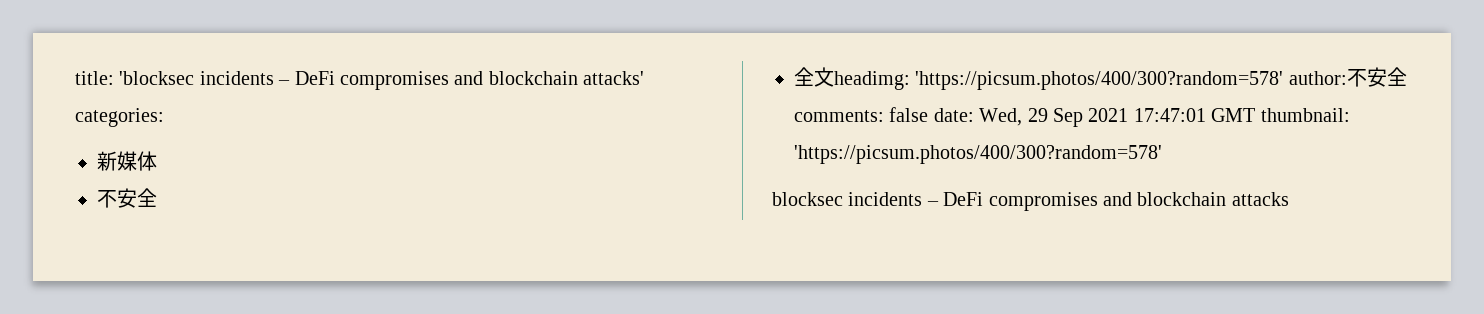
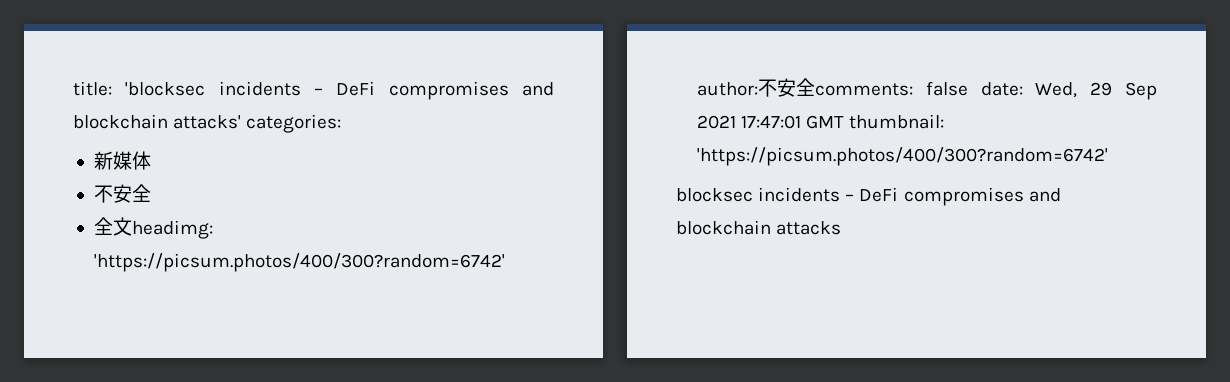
[915,71,1284,90] 'https://picsum.photos/400/300?random=578' -> [93,253,505,272] 'https://picsum.photos/400/300?random=6742'
[794,145,1162,164] 'https://picsum.photos/400/300?random=578' -> [696,147,1108,166] 'https://picsum.photos/400/300?random=6742'

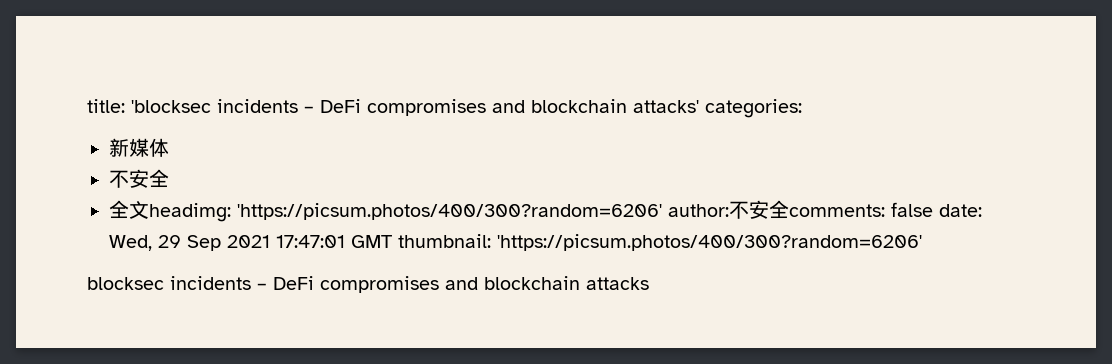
[93,253,505,272] 'https://picsum.photos/400/300?random=6742' -> [237,203,662,220] 'https://picsum.photos/400/300?random=6206'
[696,147,1108,166] 'https://picsum.photos/400/300?random=6742' -> [497,234,922,251] 'https://picsum.photos/400/300?random=6206'

